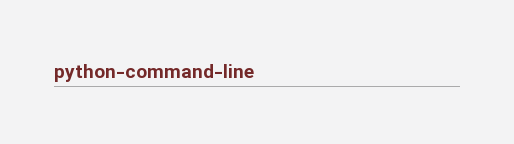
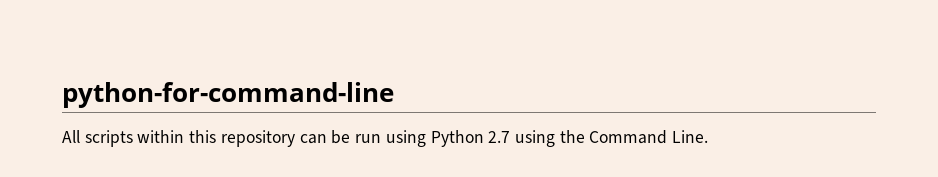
[54,64,254,82] python-command-line -> [62,82,394,108] [62,130,709,147] python-for-command-line // All scripts within this repository can be run using Python 2.7 using the Command Line.

